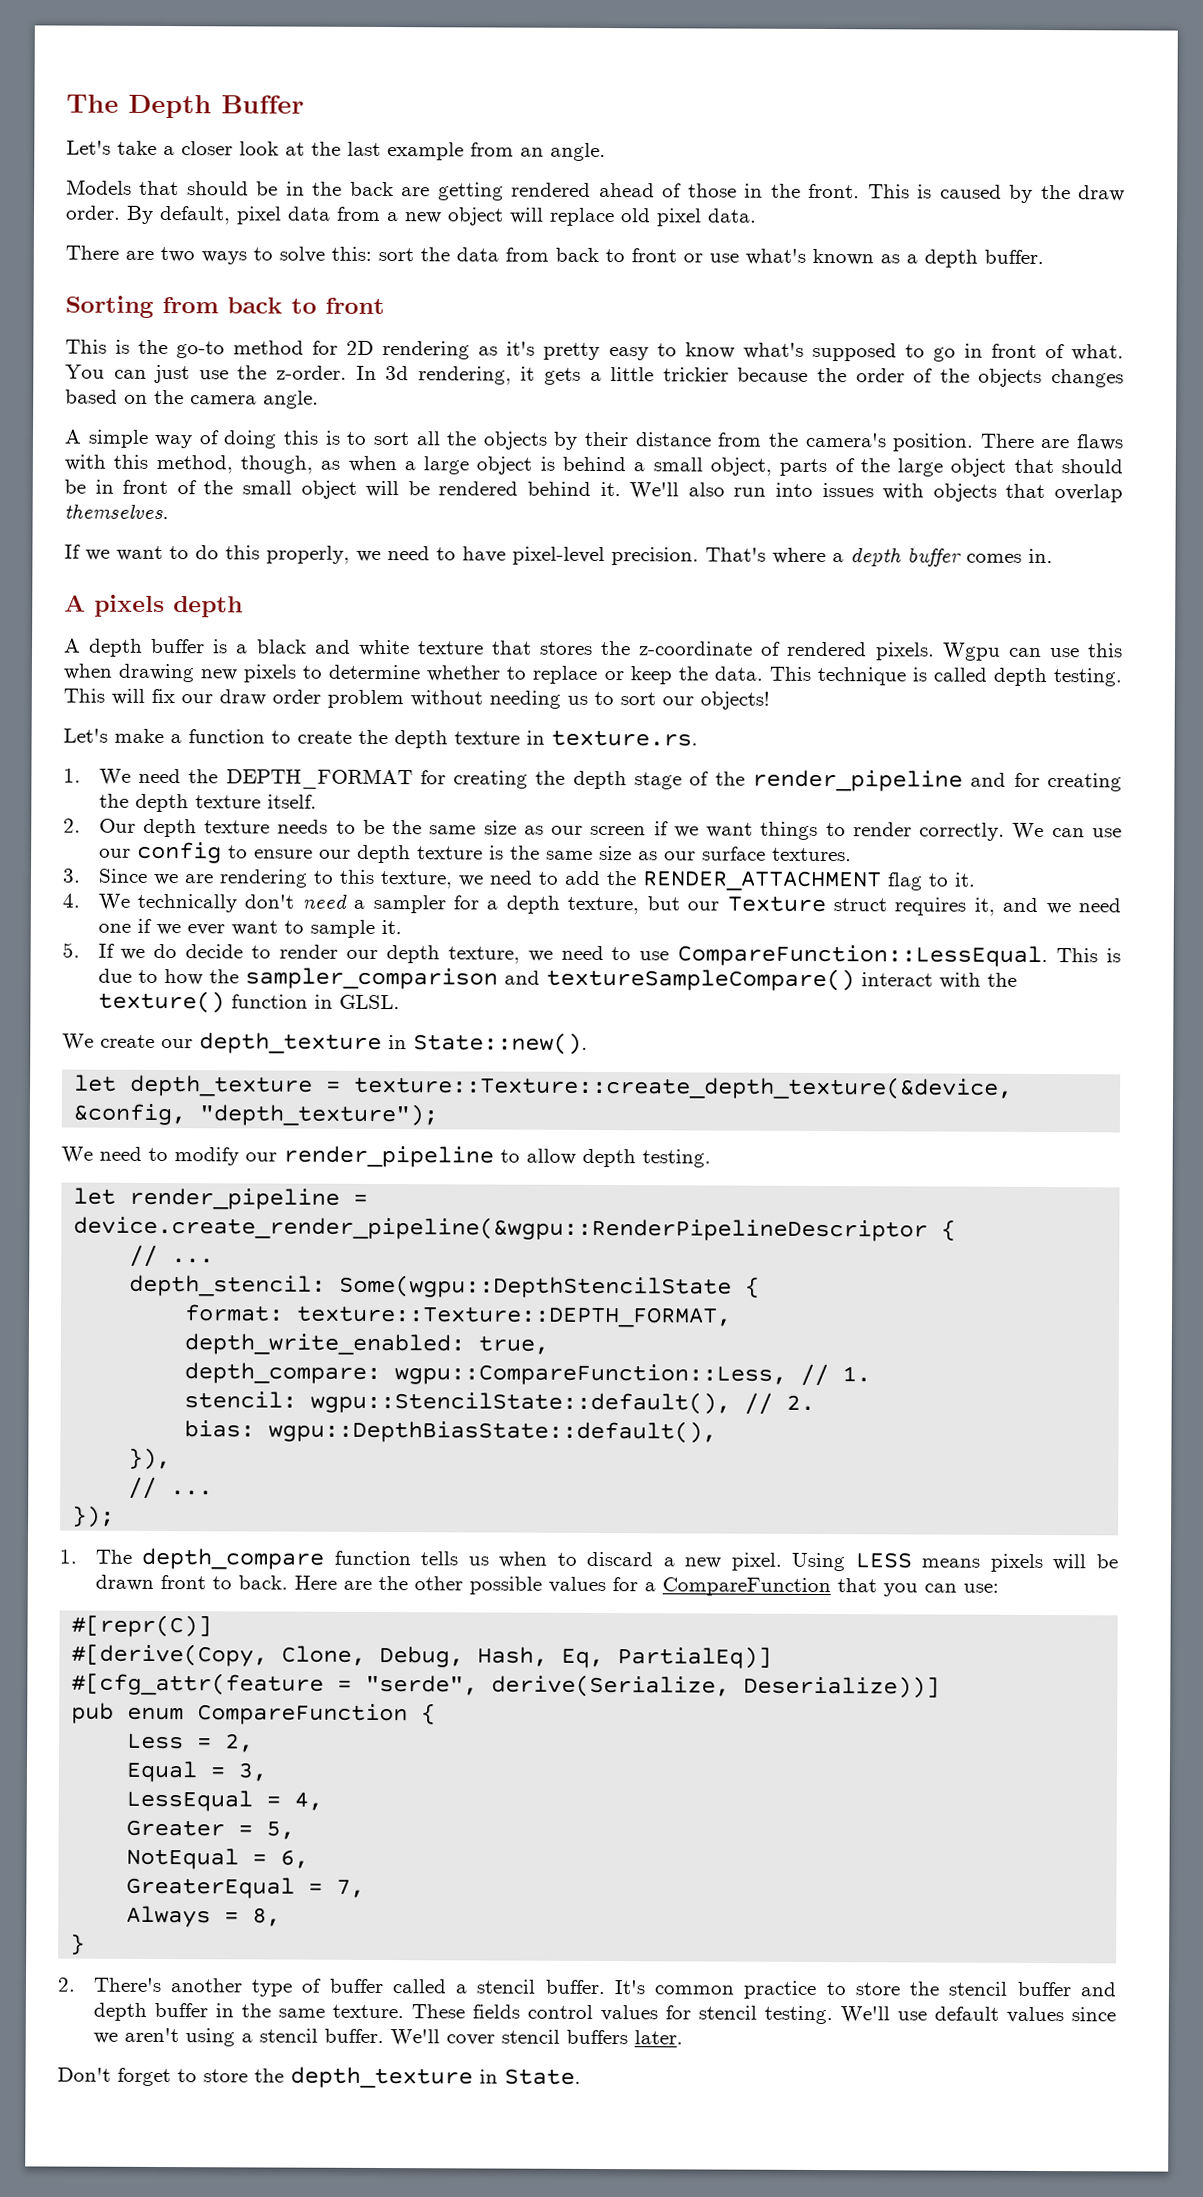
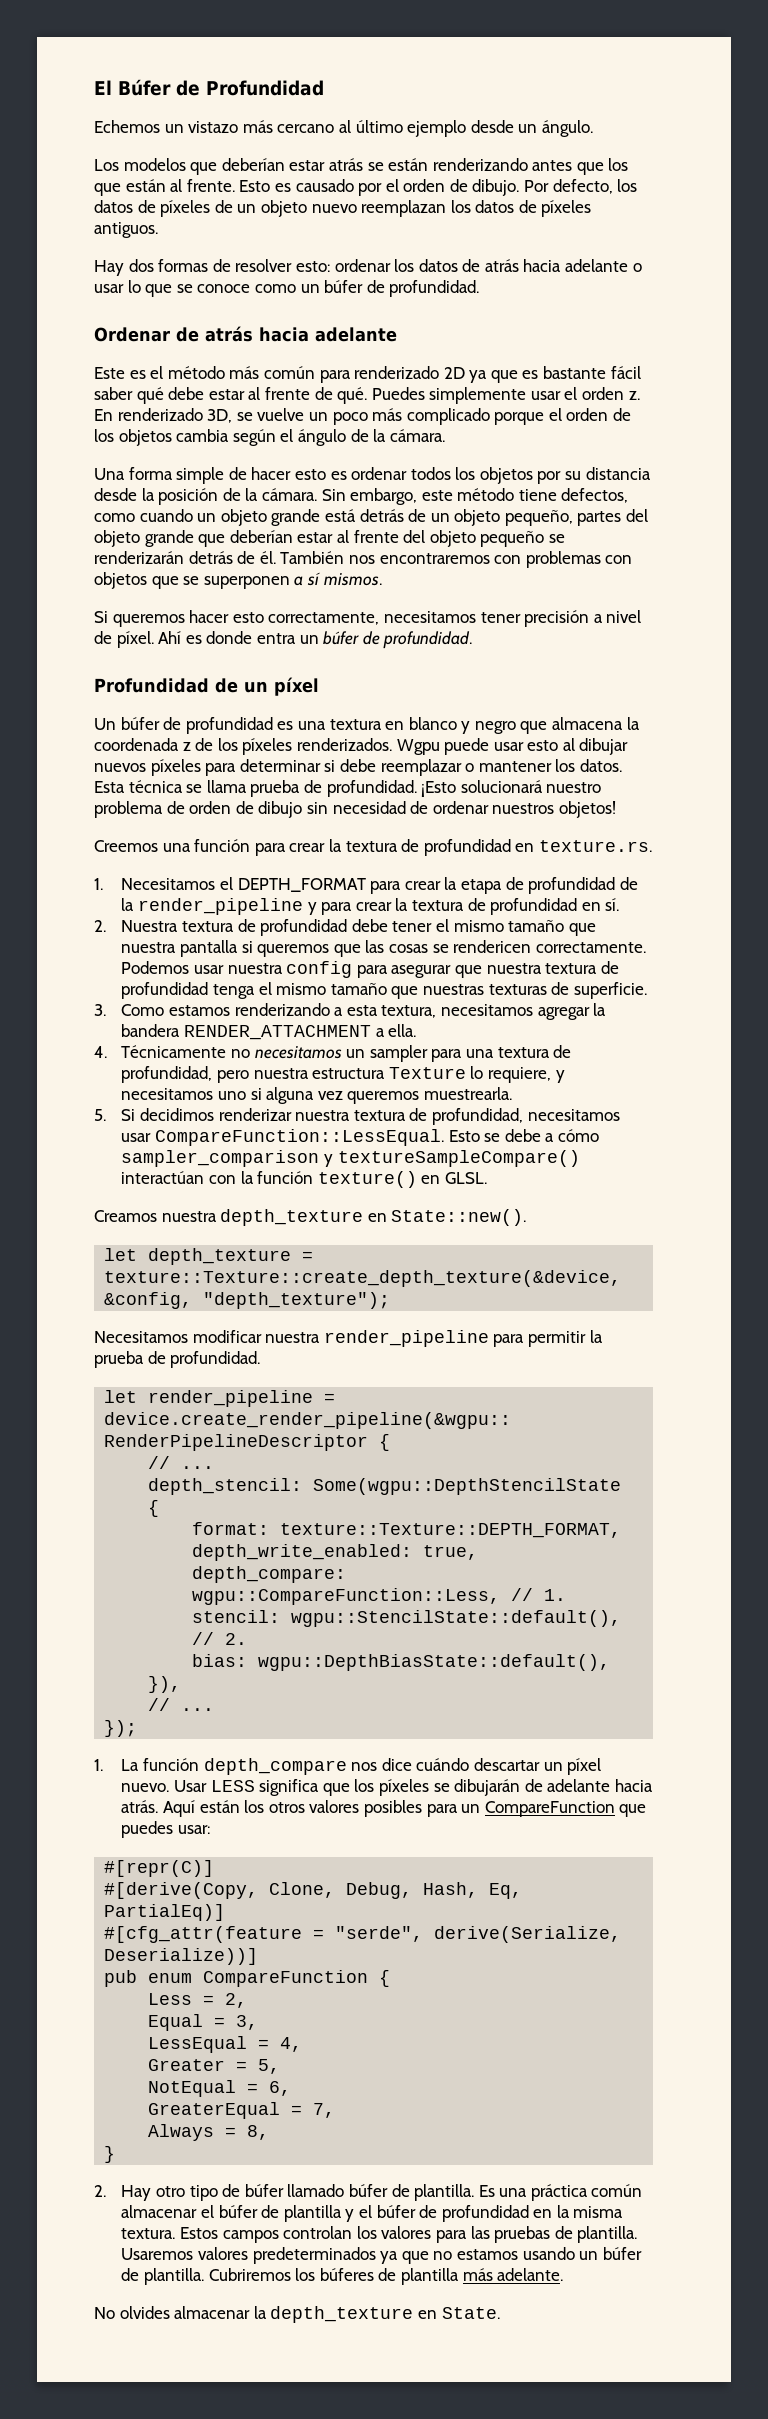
[66,94,304,119] [66,140,606,162] [66,179,1125,203] [65,205,757,227] [65,245,1044,268] [65,295,385,318] [65,339,1124,362] [65,364,1125,388] [65,389,319,409] [64,429,1124,452] [64,454,1123,477] [64,479,1124,503] [64,503,169,520] [64,544,1053,567] [64,594,243,618] [64,638,1123,661] [63,663,1122,687] [63,688,770,710] [63,728,698,749] [63,768,1123,792] [98,793,317,813] [63,818,1122,841] [98,841,852,864] [62,868,976,892] [62,893,1121,916] [97,918,402,938] [62,942,1121,968] [97,967,1017,992] [97,990,400,1014] [62,1032,407,1054] The Depth Buffer // Let's take a closer look at the last example from an angle. // Models that should be in the back are getting rendered ahead of those in the front. This is caused by the draw order. By default, pixel data from a new object will replace old pixel data. // There are two ways to solve this: sort the data from back to front or use what's known as a depth buffer. // Sorting from back to front // This is the go-to method for 2D rendering as it's pretty easy to know what's supposed to go in front of what. You can just use the z-order. In 3d rendering, it gets a little trickier because the order of the objects changes based on the camera angle. // A simple way of doing this is to sort all the objects by their distance from the camera's position. There are flaws with this method, though, as when a large object is behind a small object, parts of the large object that should be in front of the small object will be rendered behind it. We'll also run into issues with objects that overlap themselves. // If we want to do this properly, we need to have pixel-level precision. That's where a depth buffer comes in. // A pixels depth // A depth buffer is a black and white texture that stores the z-coordinate of rendered pixels. Wgpu can use this when drawing new pixels to determine whether to replace or keep the data. This technique is called depth testing. This will fix our draw order problem without needing us to sort our objects! // Let's make a function to create the depth texture in texture.rs. // 1. We need the DEPTH_FORMAT for creating the depth stage of the render_pipeline and for creating the depth texture itself. // 2. Our depth texture needs to be the same size as our screen if we want things to render correctly. We can use our config to ensure our depth texture is the same size as our surface textures. // 3. Since we are rendering to this texture, we need to add the RENDER_ATTACHMENT flag to it. // 4. We technically don't need a sampler for a depth texture, but our Texture struct requires it, and we need one if we ever want to sample it. // 5. If we do decide to render our depth texture, we need to use CompareFunction::LessEqual. This is due to how the sampler_comparison and textureSampleCompare() interact with the texture() function in GLSL. // We create our depth_texture in -> [94,79,324,96] [94,120,593,137] [94,158,629,175] [94,179,638,196] [94,200,592,217] [94,222,158,238] [94,259,642,276] [94,280,480,297] [94,326,397,342] [94,366,641,383] [94,387,640,404] [94,408,632,425] [94,429,445,446] [94,467,651,484] [94,488,629,505] [94,509,649,526] [94,530,565,547] [94,551,633,568] [94,572,382,589] [94,610,642,627] [94,631,473,649] [94,677,319,696] [94,717,640,734] [94,738,629,755] [94,759,622,776] [94,780,602,797] [94,801,616,818] [94,839,652,856] [94,877,638,894] [121,898,620,915] [94,919,596,936] [121,940,646,957] [121,961,619,978] [121,982,647,999] [94,1003,607,1020] [121,1024,417,1040] [94,1045,572,1062] [121,1066,565,1083] [121,1087,512,1104] [94,1108,620,1125] [121,1129,599,1146] [121,1150,580,1167] [121,1171,487,1188] [94,1209,387,1226] El Búfer de Profundidad // Echemos un vistazo más cercano al último ejemplo desde un ángulo. // Los modelos que deberían estar atrás se están renderizando antes que los que están al frente. Esto es causado por el orden de dibujo. Por defecto, los datos de píxeles de un objeto nuevo reemplazan los datos de píxeles antiguos. // Hay dos formas de resolver esto: ordenar los datos de atrás hacia adelante o usar lo que se conoce como un búfer de profundidad. // Ordenar de atrás hacia adelante // Este es el método más común para renderizado 2D ya que es bastante fácil saber qué debe estar al frente de qué. Puedes simplemente usar el orden z. En renderizado 3D, se vuelve un poco más complicado porque el orden de los objetos cambia según el ángulo de la cámara. // Una forma simple de hacer esto es ordenar todos los objetos por su distancia desde la posición de la cámara. Sin embargo, este método tiene defectos, como cuando un objeto grande está detrás de un objeto pequeño, partes del objeto grande que deberían estar al frente del objeto pequeño se renderizarán detrás de él. También nos encontraremos con problemas con objetos que se superponen a sí mismos. // Si queremos hacer esto correctamente, necesitamos tener precisión a nivel de píxel. Ahí es donde entra un búfer de profundidad. // Profundidad de un píxel // Un búfer de profundidad es una textura en blanco y negro que almacena la coordenada z de los píxeles renderizados. Wgpu puede usar esto al dibujar nuevos píxeles para determinar si debe reemplazar o mantener los datos. Esta técnica se llama prueba de profundidad. ¡Esto solucionará nuestro problema de orden de dibujo sin necesidad de ordenar nuestros objetos! // Creemos una función para crear la textura de profundidad en texture.rs. // 1. Necesitamos el DEPTH_FORMAT para crear la etapa de profundidad de la render_pipeline y para crear la textura de profundidad en sí. // 2. Nuestra textura de profundidad debe tener el mismo tamaño que nuestra pantalla si queremos que las cosas se rendericen correctamente. Podemos usar nuestra config para asegurar que nuestra textura de profundidad tenga el mismo tamaño que nuestras texturas de superficie. // 3. Como estamos renderizando a esta textura, necesitamos agregar la bandera RENDER_ATTACHMENT a ella. // 4. Técnicamente no necesitamos un sampler para una textura de profundidad, pero nuestra estructura Texture lo requiere, y necesitamos uno si alguna vez queremos muestrearla. // 5. Si decidimos renderizar nuestra textura de profundidad, necesitamos usar CompareFunction::LessEqual. Esto se debe a cómo sampler_comparison y textureSampleCompare() interactúan con la función texture() en GLSL. // Creamos nuestra depth_texture en
[61,1145,711,1168] We need to modify our render_pipeline to allow depth testing. -> [94,1330,603,1347] [94,1351,261,1368] Necesitamos modificar nuestra render_pipeline para permitir la prueba de profundidad.
[94,1547,1118,1573] [94,1574,999,1597] The depth_compare function tells us when to discard a new pixel. Using LESS means pixels will be drawn front to back. Here are the other possible values for a CompareFunction that you can use: -> [121,1758,602,1775] [121,1779,653,1796] [121,1800,647,1817] [121,1821,210,1838] La función depth_compare nos dice cuándo descartar un píxel nuevo. Usar LESS significa que los píxeles se dibujarán de adelante hacia atrás. Aquí están los otros valores posibles para un CompareFunction que puedes usar:
[92,1977,1116,1999] [92,2002,1116,2025] [92,2027,683,2047] [57,2066,498,2089] There's another type of buffer called a stencil buffer. It's common practice to store the stencil buffer and depth buffer in the same texture. These fields control values for stencil testing. We'll use default values since we aren't using a stencil buffer. We'll cover stencil buffers later. // Don't forget to store the depth_texture in -> [121,2184,643,2201] [121,2205,624,2222] [121,2226,638,2243] [121,2247,642,2264] [121,2268,564,2285] [94,2306,437,2323] Hay otro tipo de búfer llamado búfer de plantilla. Es una práctica común almacenar el búfer de plantilla y el búfer de profundidad en la misma textura. Estos campos controlan los valores para las pruebas de plantilla. Usaremos valores predeterminados ya que no estamos usando un búfer de plantilla. Cubriremos los búferes de plantilla más adelante. // No olvides almacenar la depth_texture en

